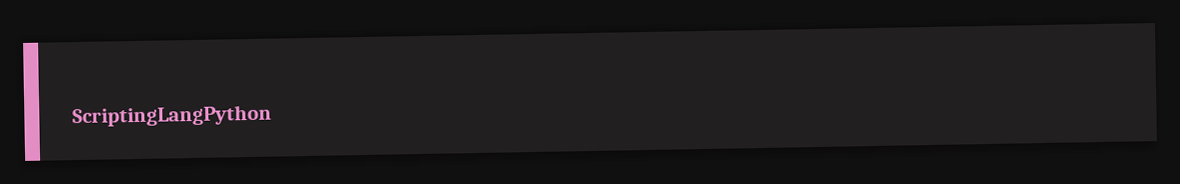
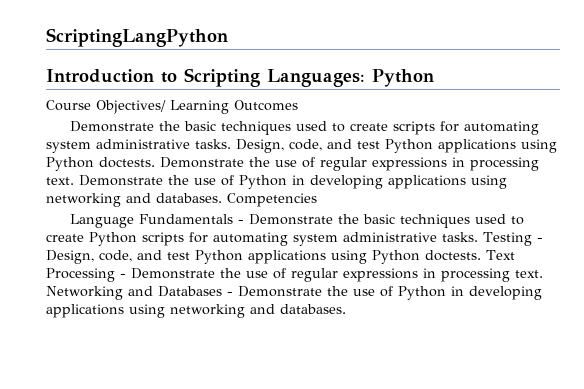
(272, 116) none -> [46,68,434,87] [46,100,298,114] [69,121,539,135] [46,139,557,153] [46,157,539,171] [46,175,507,189] [46,193,317,207] [69,214,524,228] [46,232,543,246] [46,250,515,264] [46,268,543,282] [46,286,542,300] [46,304,346,318] // Introduction to Scripting Languages: Python // Course Objectives/ Learning Outcomes // Demonstrate the basic techniques used to create scripts for automating system administrative tasks. Design, code, and test Python applications using Python doctests. Demonstrate the use of regular expressions in processing text. Demonstrate the use of Python in developing applications using networking and databases. Competencies // Language Fundamentals - Demonstrate the basic techniques used to create Python scripts for automating system administrative tasks. Testing - Design, code, and test Python applications using Python doctests. Text Processing - Demonstrate the use of regular expressions in processing text. Networking and Databases - Demonstrate the use of Python in developing applications using networking and databases.

